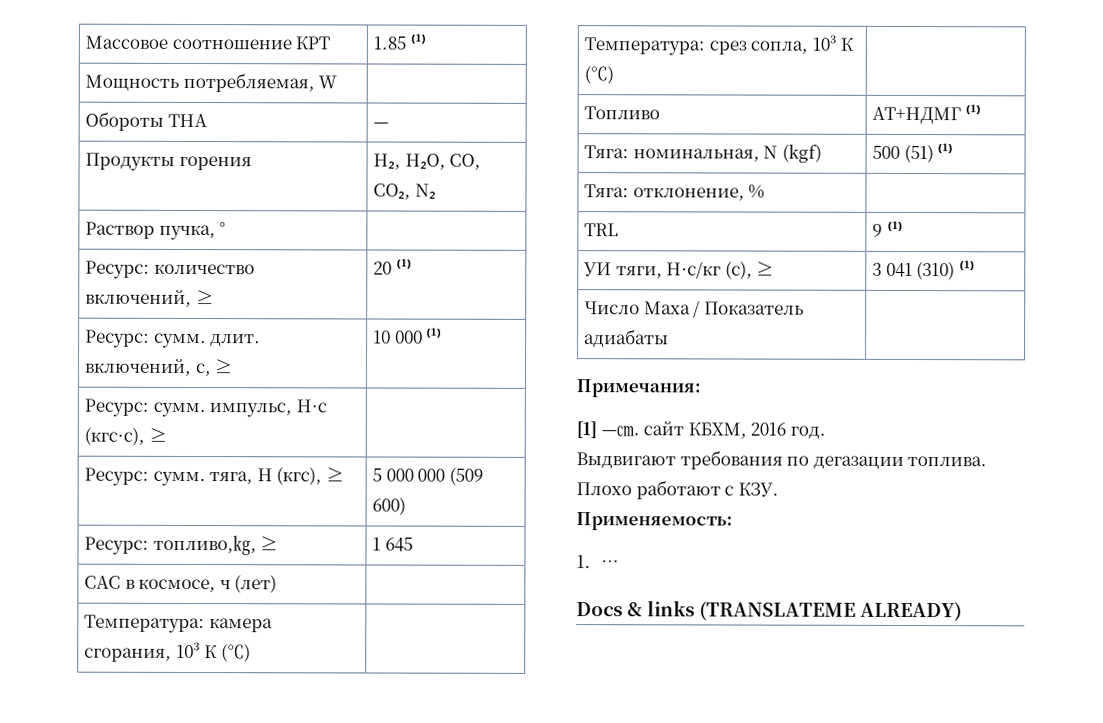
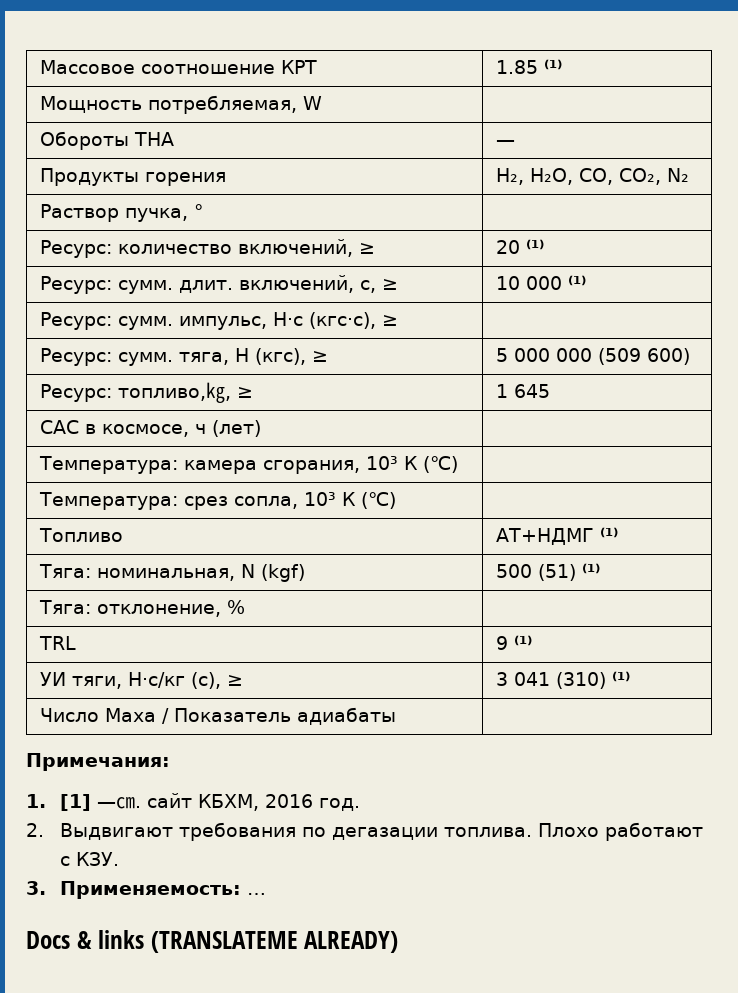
(701, 388) none -> [26,794,46,808] 1.
(826, 432) none -> [26,823,44,837] 2.
(779, 489) none -> [26,881,46,895] 3.
[576,555,591,569] // 1. -> (241, 890) none

